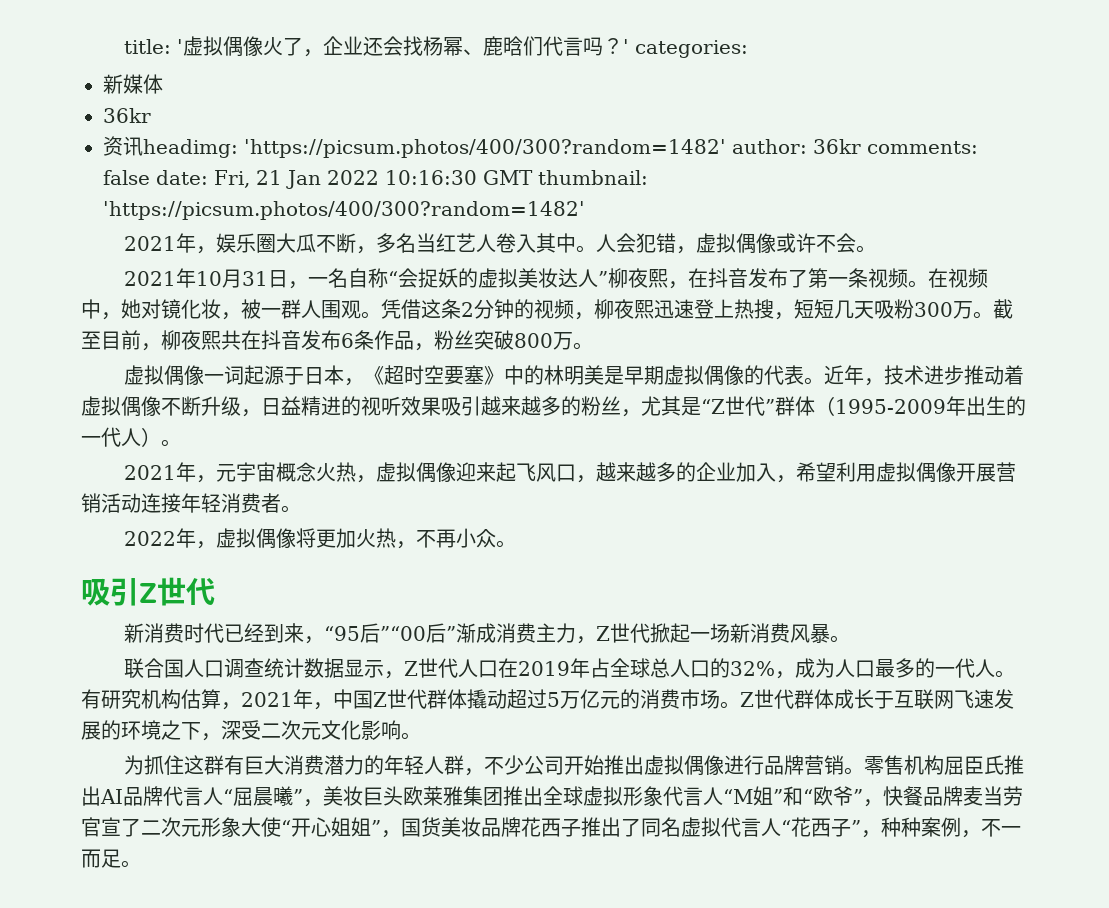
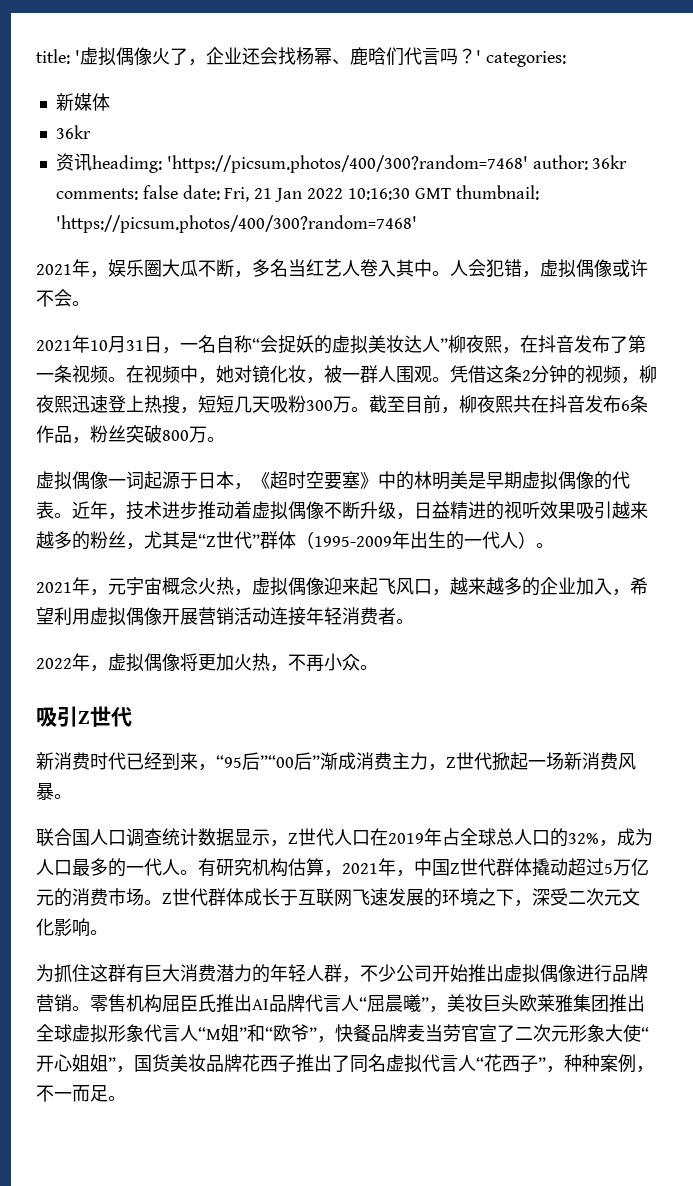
[244,139,726,158] 'https://picsum.photos/400/300?random=1482' -> [166,155,528,173] 'https://picsum.photos/400/300?random=7468'
[103,201,585,220] 'https://picsum.photos/400/300?random=1482' -> [55,215,417,233] 'https://picsum.photos/400/300?random=7468'

